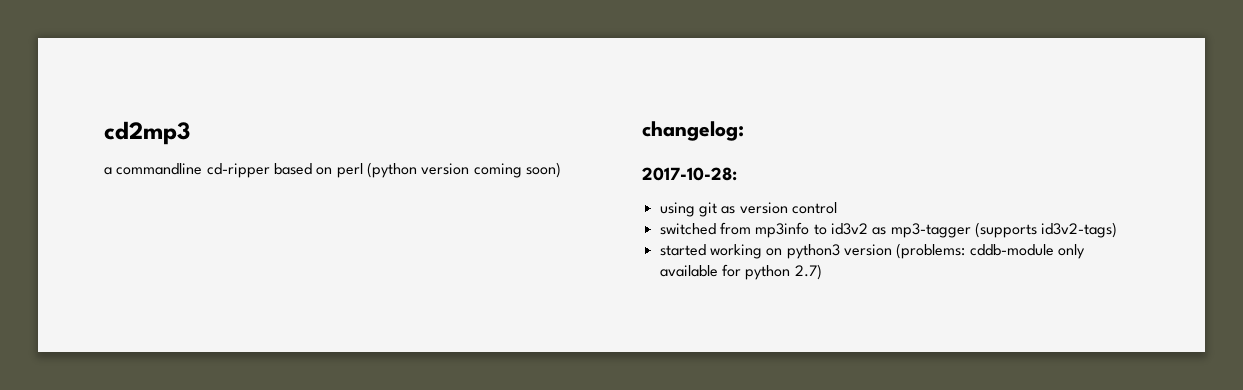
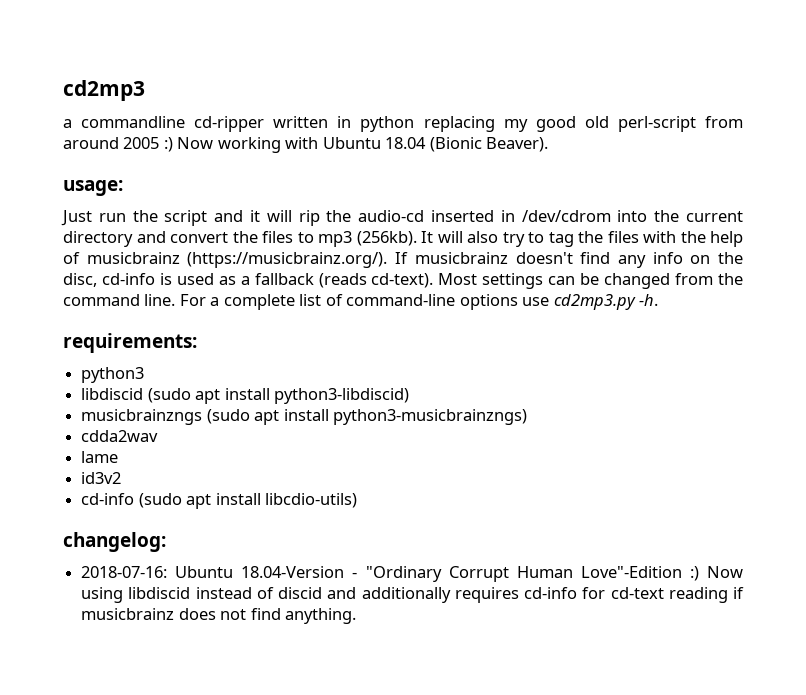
[273,162,561,178] [642,121,744,141] [642,167,737,181] [659,202,837,217] [659,222,1118,238] [659,243,1085,259] [659,264,822,280] based on perl (python version coming soon) // changelog: // 2017-10-28: // using git as version control // switched from mp3info to id3v2 as mp3-tagger (supports id3v2-tags) // started working on python3 version (problems: cddb-module only available for python 2.7) -> [273,116,743,132] [63,137,549,153] [63,180,123,196] [61,210,743,226] [63,231,743,247] [63,252,744,268] [63,273,744,289] [63,294,659,310] [63,333,197,353] [81,367,145,383] [81,388,409,404] [81,409,527,425] [81,430,159,442] [81,451,119,463] [81,472,122,484] [81,493,357,509] [63,532,166,552] [81,566,743,582] [81,587,744,603] [81,608,356,624] written in python replacing my good old perl-script from around 2005 :) Now working with Ubuntu 18.04 (Bionic Beaver). // usage: // Just run the script and it will rip the audio-cd inserted in /dev/cdrom into the current directory and convert the files to mp3 (256kb). It will also try to tag the files with the help of musicbrainz (https://musicbrainz.org/). If musicbrainz doesn't find any info on the disc, cd-info is used as a fallback (reads cd-text). Most settings can be changed from the command line. For a complete list of command-line options use cd2mp3.py -h. // requirements: // python3 // libdiscid (sudo apt install python3-libdiscid) // musicbrainzngs (sudo apt install python3-musicbrainzngs) // cdda2wav // lame // id3v2 // cd-info (sudo apt install libcdio-utils) // changelog: // 2018-07-16: Ubuntu 18.04-Version - "Ordinary Corrupt Human Love"-Edition :) Now using libdiscid instead of discid and additionally requires cd-info for cd-text reading if musicbrainz does not find anything.

